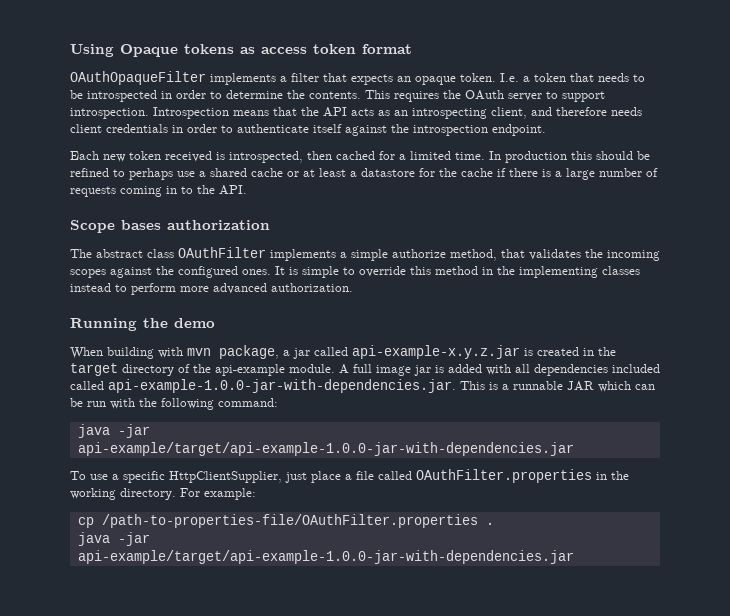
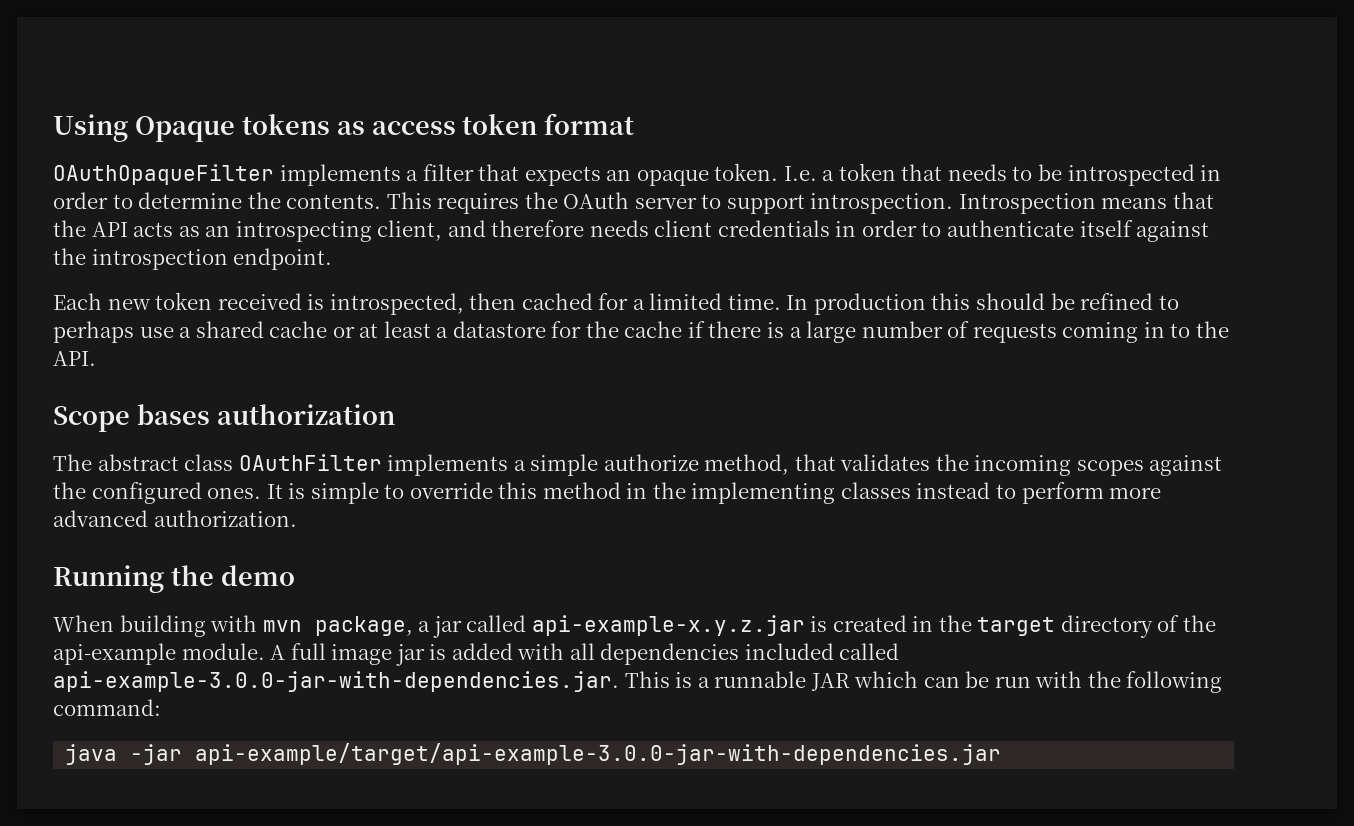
[108,379,456,393] api-example-1.0.0-jar-with-dependencies.jar. -> [53,671,619,692] api-example-3.0.0-jar-with-dependencies.jar.
[77,442,574,456] [70,469,629,483] [70,488,256,500] [77,514,494,528] [77,532,150,546] [77,550,574,564] api-example/target/api-example-1.0.0-jar-with-dependencies.jar // To use a specific HttpClientSupplier, just place a file called OAuthFilter.properties in the working directory. For example: // cp /path-to-properties-file/OAuthFilter.properties . // java -jar api-example/target/api-example-1.0.0-jar-with-dependencies.jar -> [195,743,1002,765] api-example/target/api-example-3.0.0-jar-with-dependencies.jar

